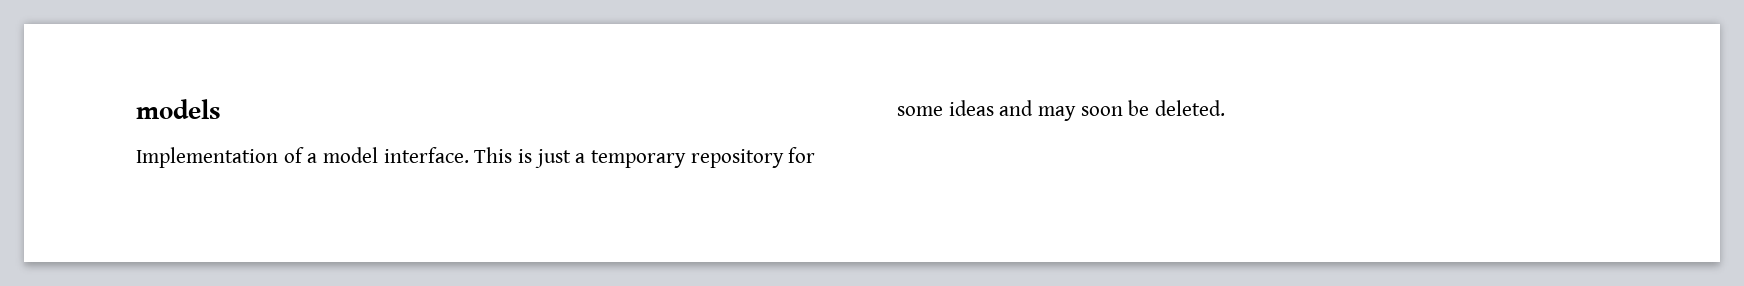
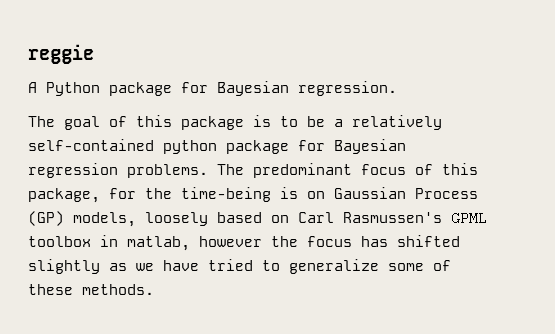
[136,99,221,119] [136,147,816,168] [897,100,1226,121] models // Implementation of a model interface. This is just a temporary repository for some ideas and may soon be deleted. -> [28,44,94,64] [28,81,397,96] [28,115,442,130] [28,139,406,154] [28,163,478,178] [28,187,478,203] [28,211,487,227] [28,235,460,251] [28,259,451,274] [28,284,154,295] reggie // A Python package for Bayesian regression. // The goal of this package is to be a relatively self-contained python package for Bayesian regression problems. The predominant focus of this package, for the time-being is on Gaussian Process (GP) models, loosely based on Carl Rasmussen's GPML toolbox in matlab, however the focus has shifted slightly as we have tried to generalize some of these methods.

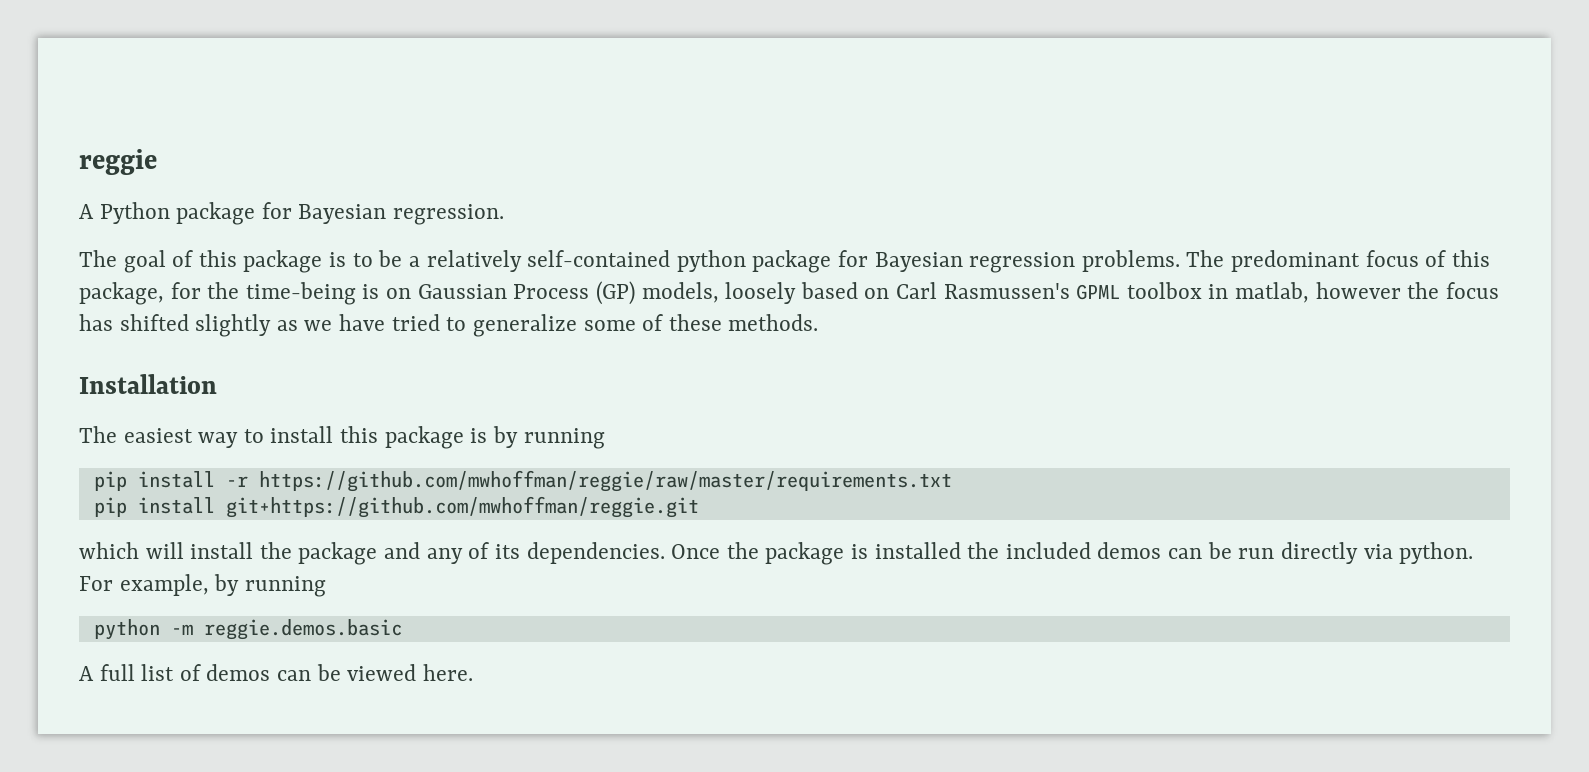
(154, 289) none -> [79,374,217,394] [79,426,605,449] [93,470,952,492] [93,496,699,518] [79,542,1474,565] [79,574,326,597] [93,619,402,640] [79,664,473,681] // Installation // The easiest way to install this package is by running // pip install -r https://github.com/mwhoffman/reggie/raw/master/requirements.txt // pip install git+https://github.com/mwhoffman/reggie.git // which will install the package and any of its dependencies. Once the package is installed the included demos can be run directly via python. For example, by running // python -m reggie.demos.basic // A full list of demos can be viewed here.

